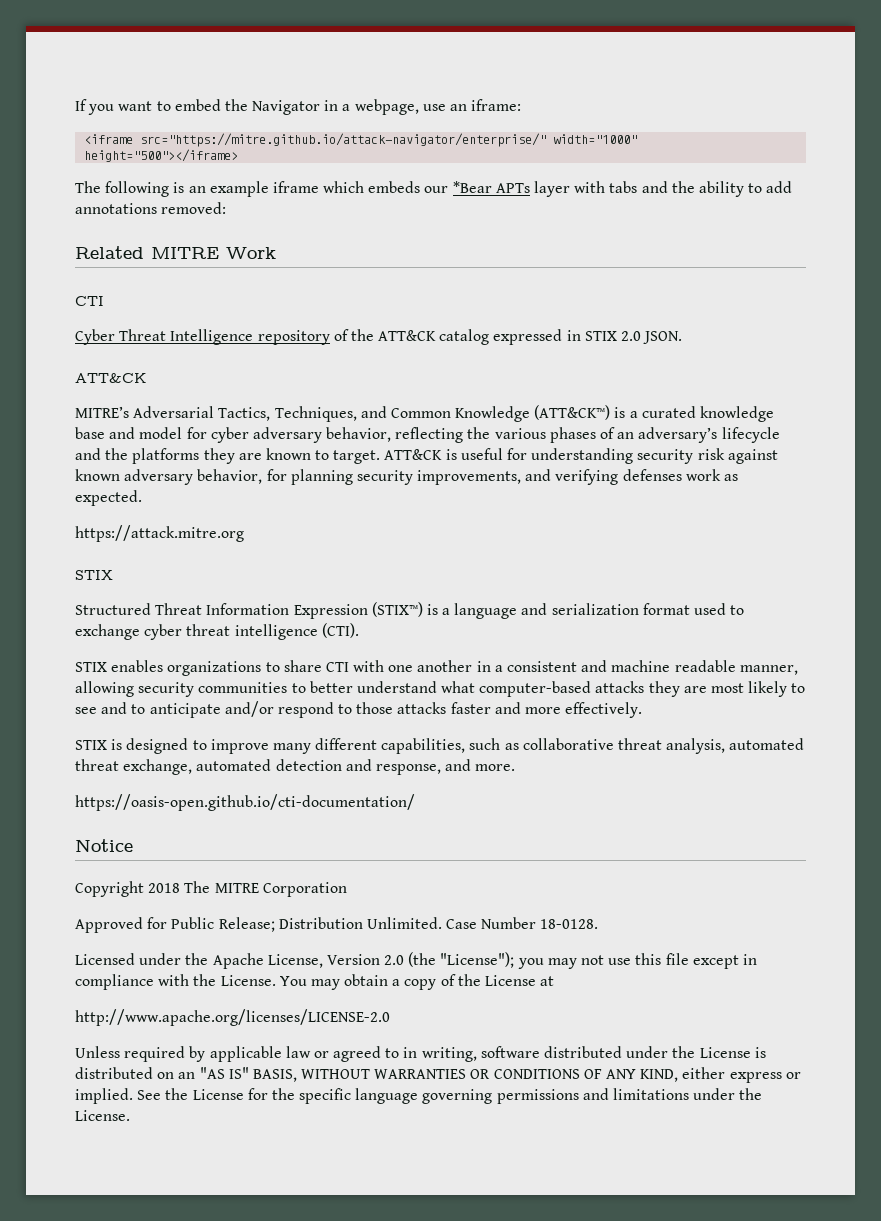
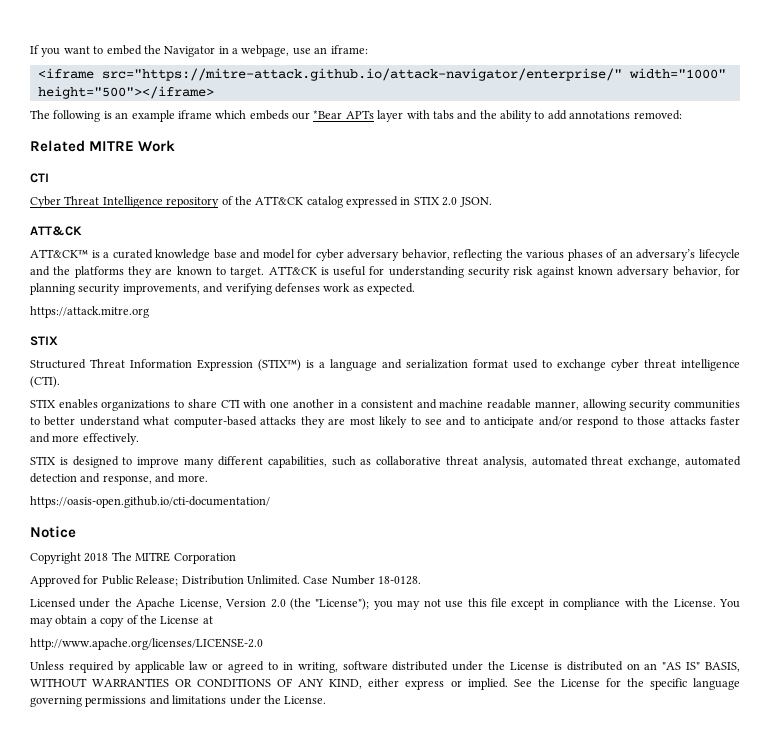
[140,133,547,147] src="https://mitre.github.io/attack-navigator/enterprise/" -> [101,68,622,81] src="https://mitre-attack.github.io/attack-navigator/enterprise/"
[75,405,611,422] MITRE’s Adversarial Tactics, Techniques, and Common Knowledge (ATT&CK™) -> [30,249,88,258] ATT&CK™

